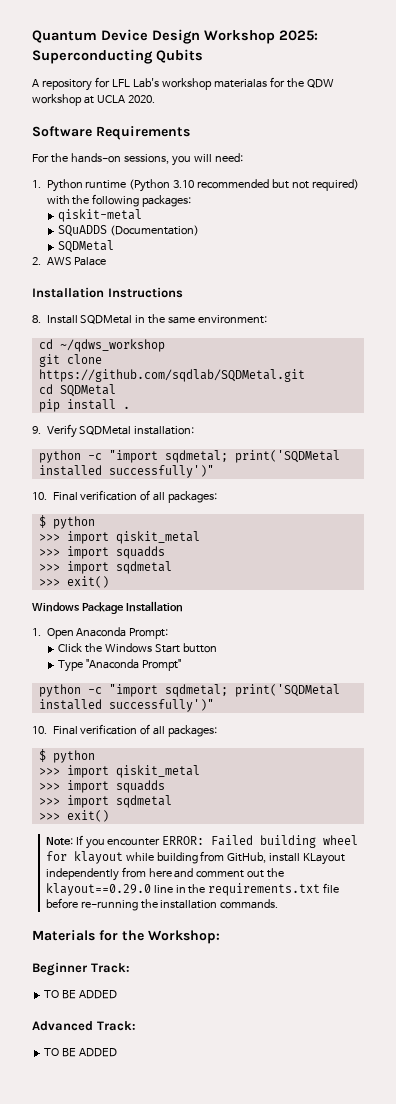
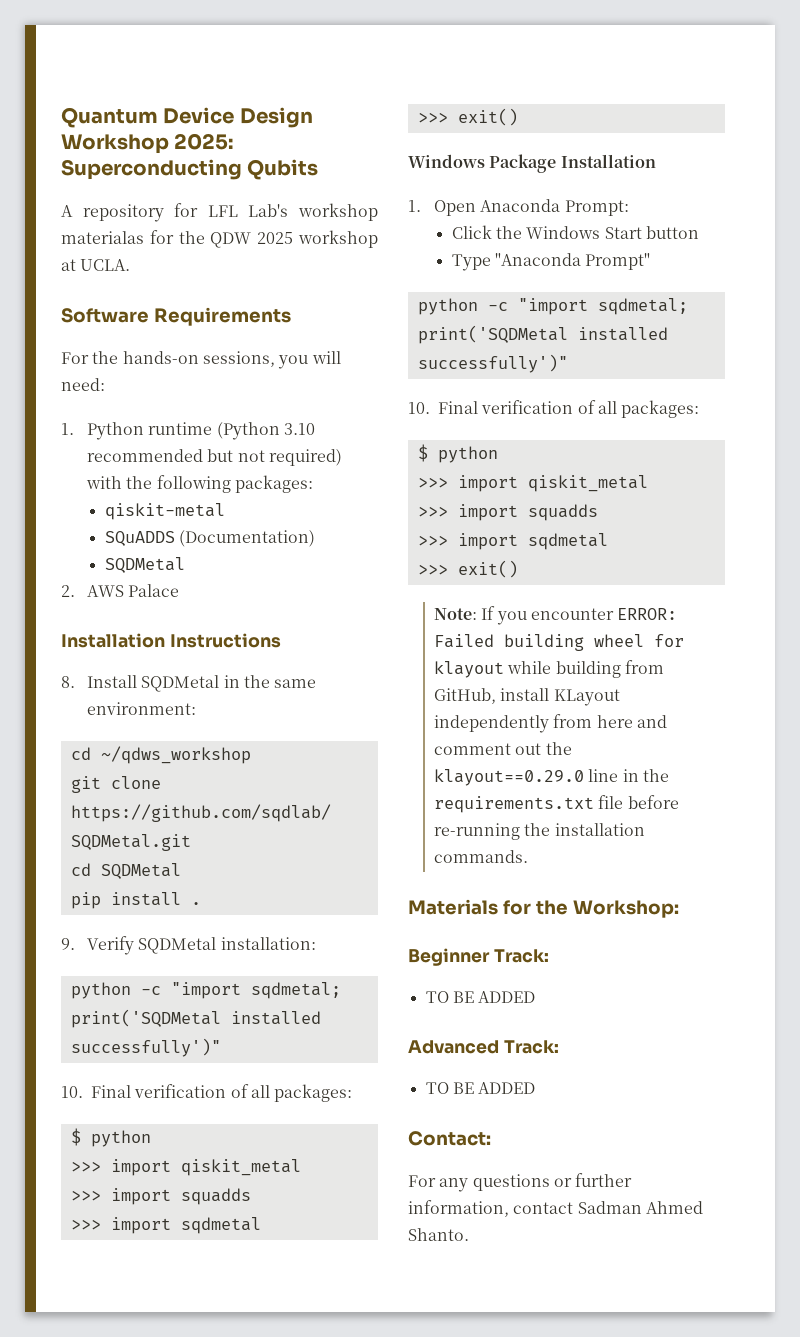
(334, 83) none -> [257,232,294,244] 2025
[96,95,155,103] UCLA 2020. -> [80,259,131,271] UCLA.
(118, 1052) none -> [408,1131,491,1146] [408,1173,633,1192] [408,1200,703,1217] [408,1228,469,1241] // Contact: // For any questions or further information, contact Sadman Ahmed Shanto.

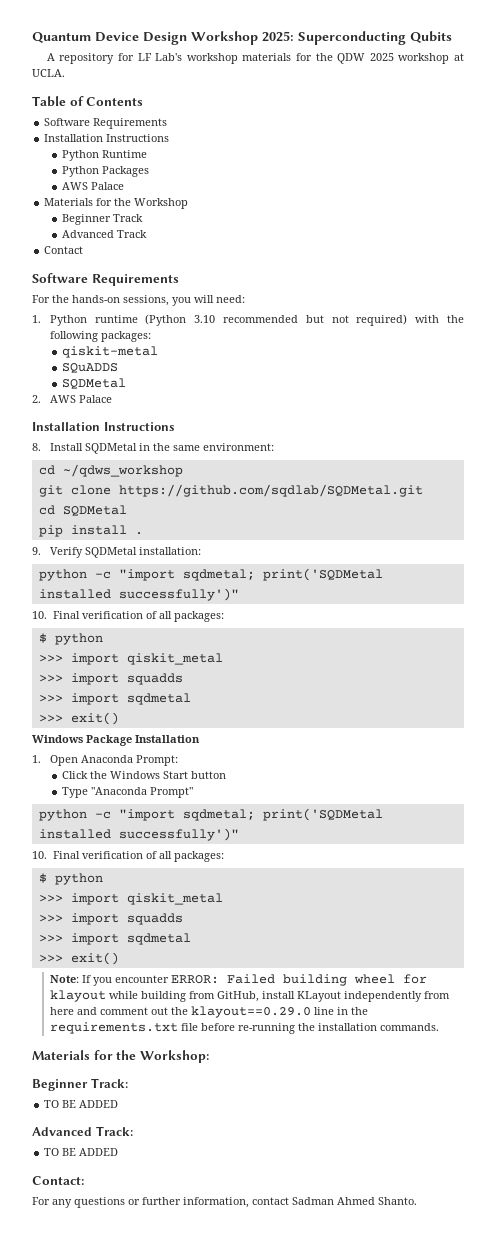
[207,205,238,217] LFL -> [137,53,152,61] LF
[61,231,144,244] materialas -> [242,53,292,61] materials
(131, 265) none -> [32,96,144,107] [44,118,168,129] [44,134,170,142] [61,150,147,161] [61,166,149,177] [61,182,124,190] [44,198,189,209] [61,214,143,225] [61,230,147,238] [44,246,84,254] // Table of Contents // Software Requirements // Installation Instructions // Python Runtime // Python Packages // AWS Palace // Materials for the Workshop // Beginner Track // Advanced Track // Contact
[178,530,315,547] (Documentation) -> (118, 368) none

